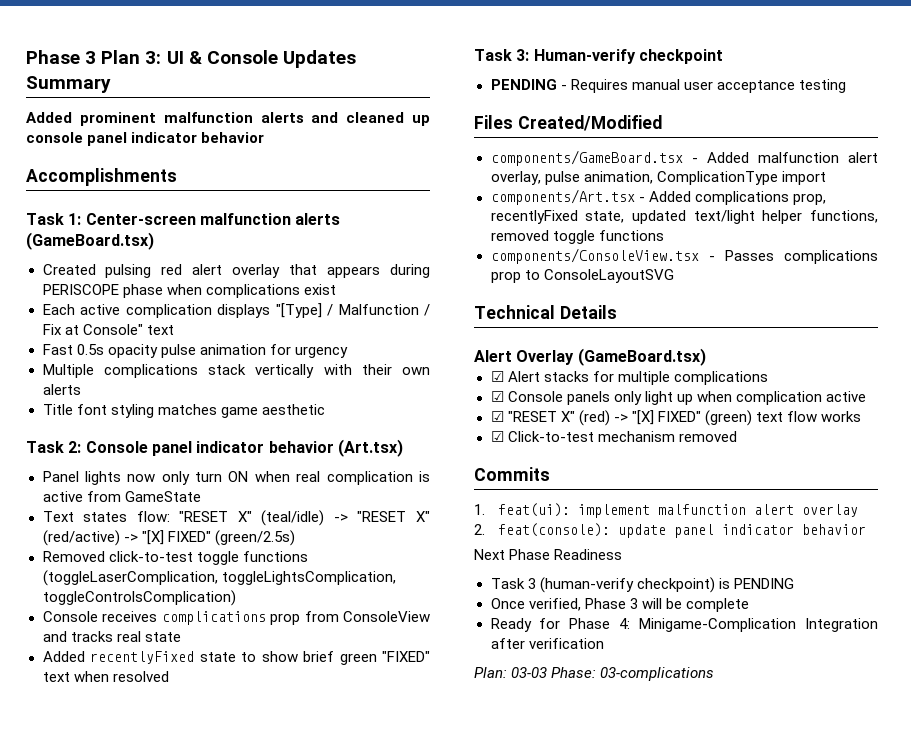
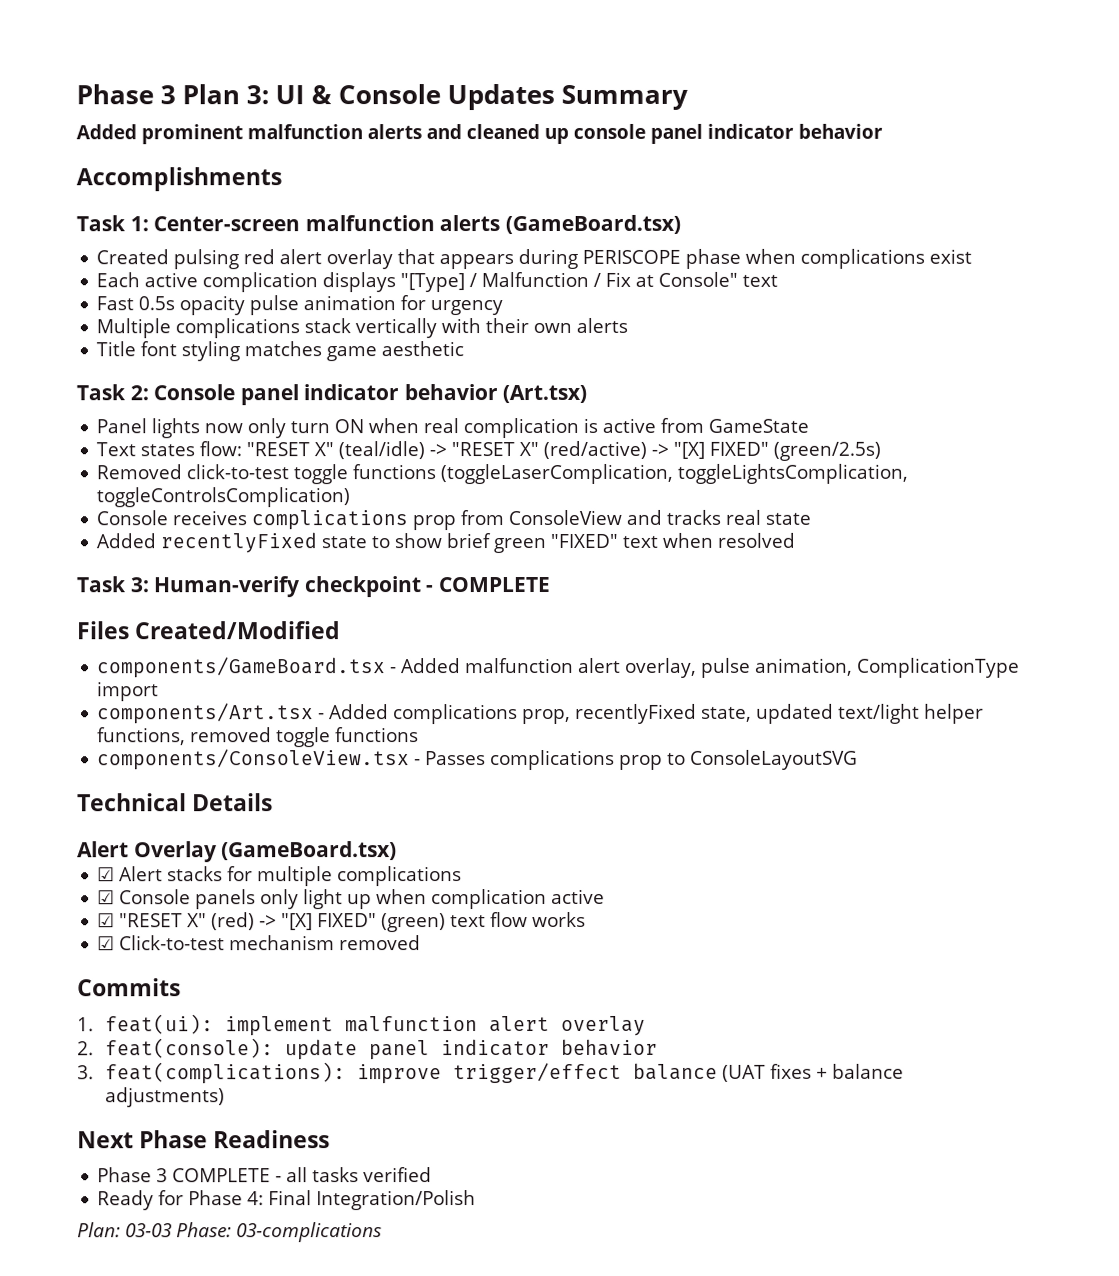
[490,79,846,93] // PENDING - Requires manual user acceptance testing -> [425,577,550,593] - COMPLETE
[474,549,623,560] [490,577,794,593] [490,598,749,612] Next Phase Readiness // Task 3 (human-verify checkpoint) is PENDING // Once verified, Phase 3 will be complete -> [77,1062,905,1085] [105,1087,226,1108] [77,1130,331,1149] [97,1167,433,1183] 3. feat(complications): improve trigger/effect balance (UAT fixes + balance adjustments) // Next Phase Readiness // Phase 3 COMPLETE - all tasks verified
[639,618,878,632] [490,638,604,649] Minigame-Complication Integration after verification -> [268,1190,477,1211] Final Integration/Polish

